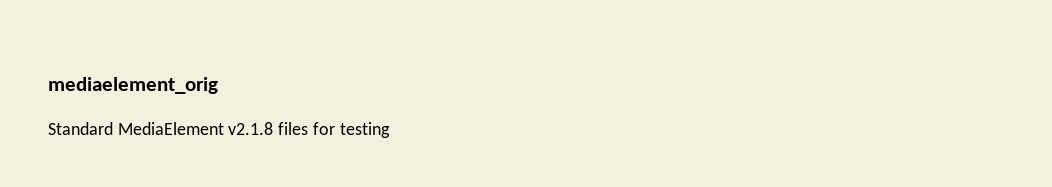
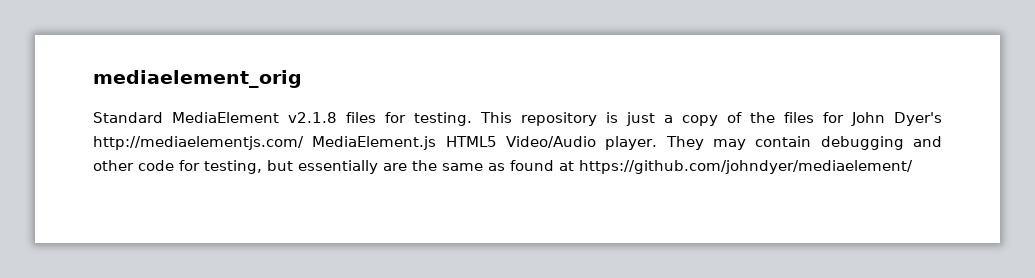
[339,122,390,138] testing -> [414,112,942,126] [93,136,943,150] [93,160,913,174] testing. This repository is just a copy of the files for John Dyer's http://mediaelementjs.com/ MediaElement.js HTML5 Video/Audio player. They may contain debugging and other code for testing, but essentially are the same as found at https://github.com/johndyer/mediaelement/

